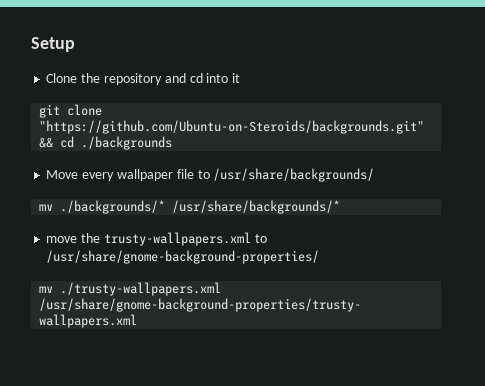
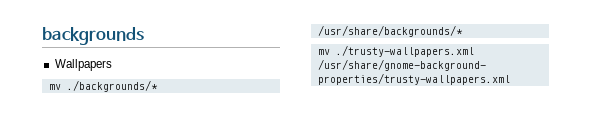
[31,37,75,52] [46,73,241,85] [39,104,103,118] [39,120,425,134] [39,136,173,150] [46,168,375,182] [39,200,341,214] [46,232,267,246] [46,250,320,264] Setup // Clone the repository and cd into it // git clone "https://github.com/Ubuntu-on-Steroids/backgrounds.git" && cd ./backgrounds // Move every wallpaper file to /usr/share/backgrounds/ // mv ./backgrounds/* /usr/share/backgrounds/* // move the trusty-wallpapers.xml to /usr/share/gnome-background-properties/ -> [42,27,144,45] [54,59,112,71] [48,80,158,92] [317,25,463,37] backgrounds // Wallpapers // mv ./backgrounds/* /usr/share/backgrounds/*

